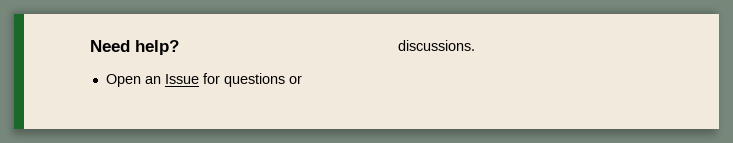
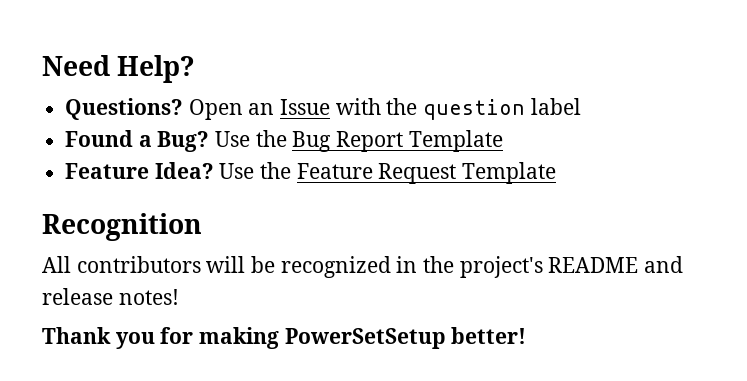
[135,40,179,55] help? // -> [117,55,196,83] [65,98,184,120] Help? // Questions?
[202,73,302,87] [397,40,475,51] for questions or discussions. -> [335,98,581,120] [65,130,503,152] [65,162,557,184] [42,213,202,241] [42,256,684,278] [42,288,179,305] [42,327,527,349] with the question label // Found a Bug? Use the Bug Report Template // Feature Idea? Use the Feature Request Template // Recognition // All contributors will be recognized in the project's README and release notes! // Thank you for making PowerSetSetup better!

